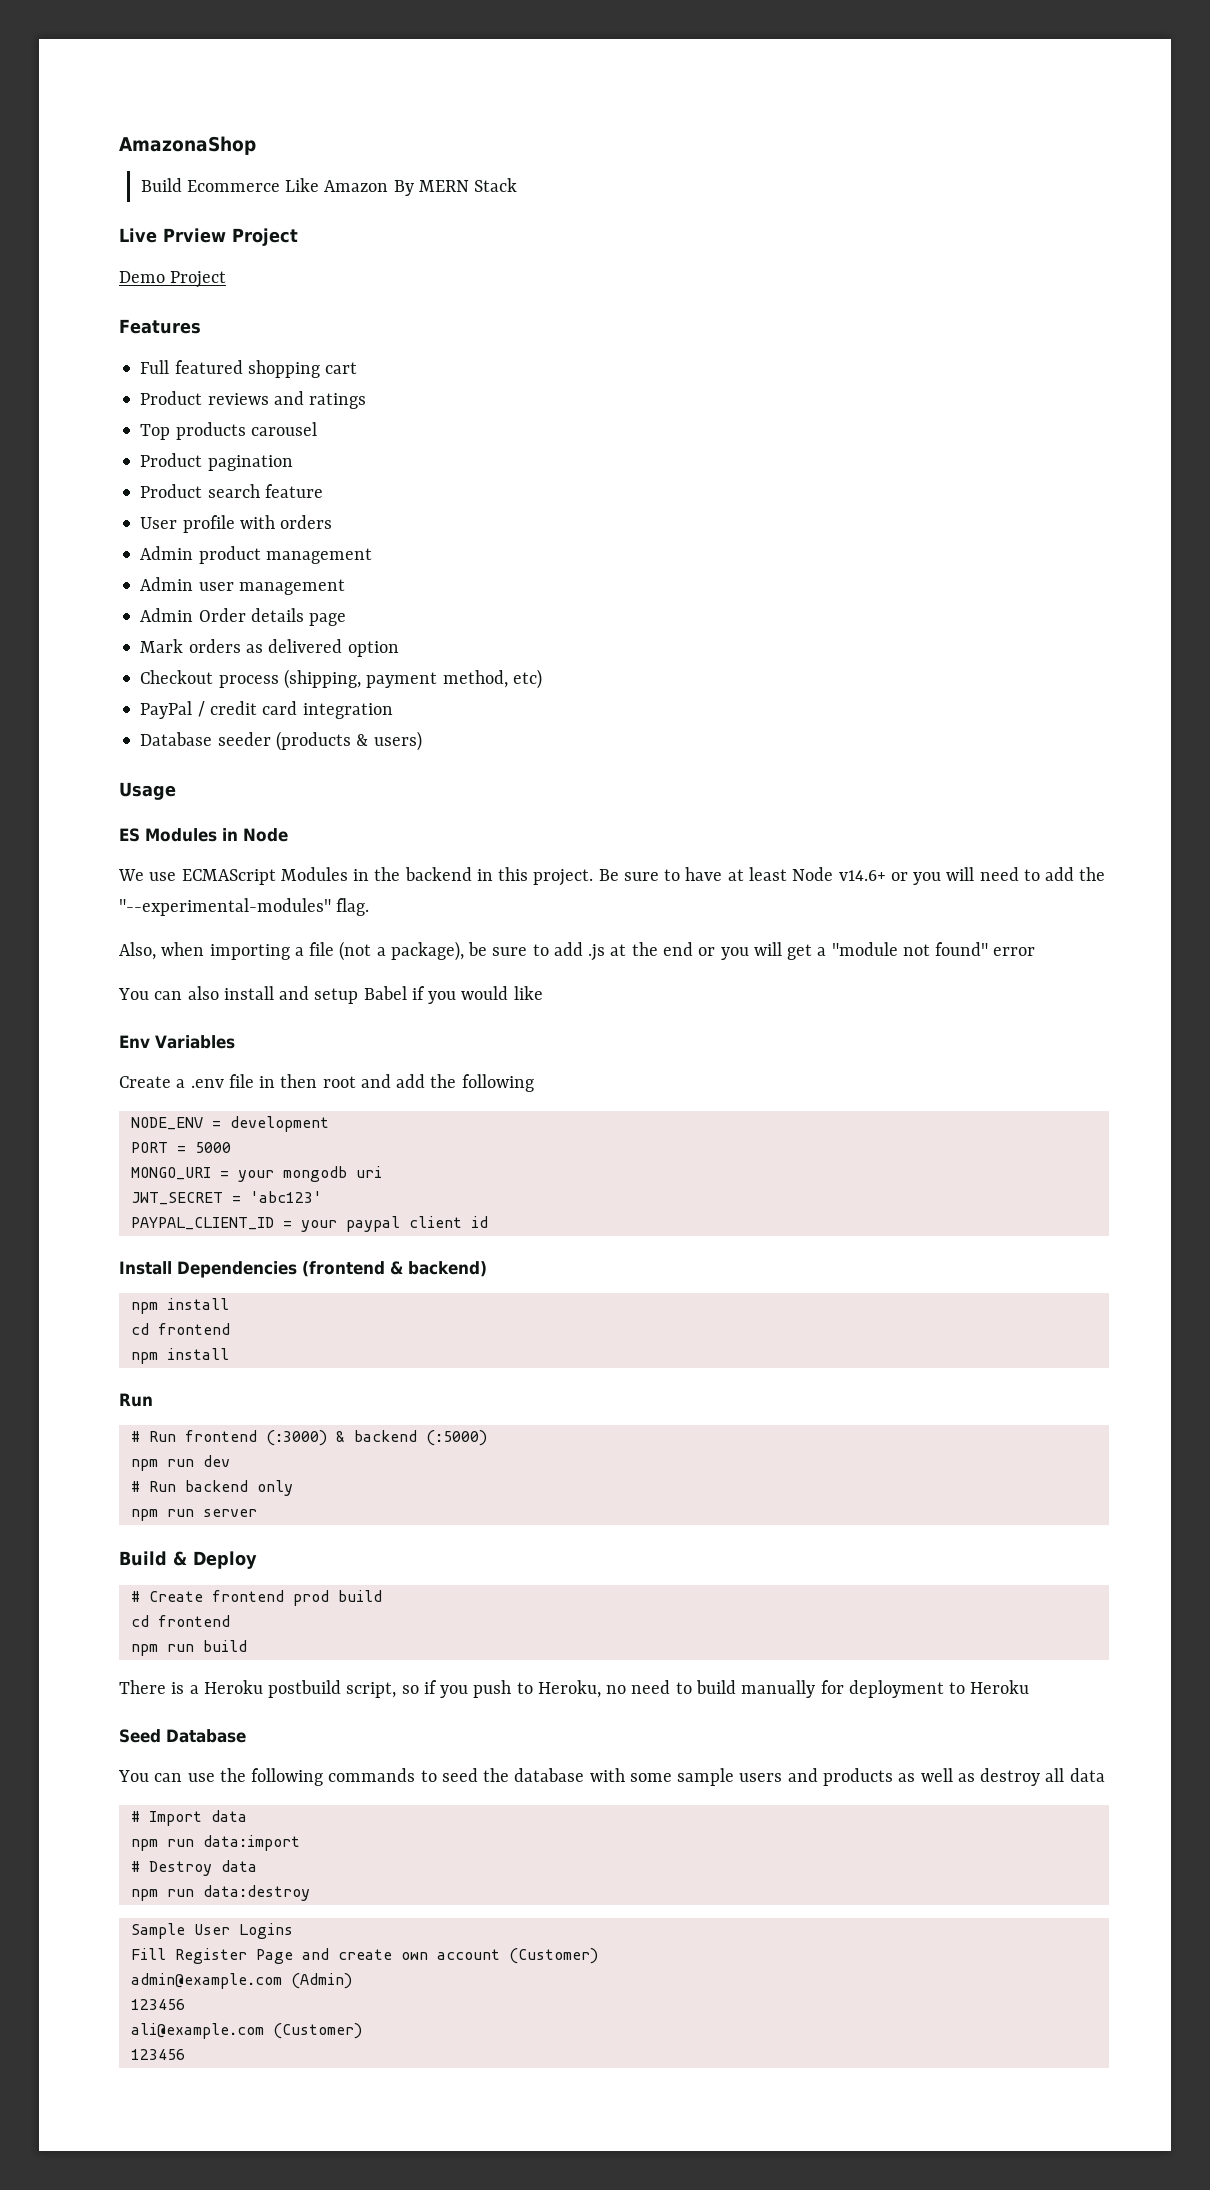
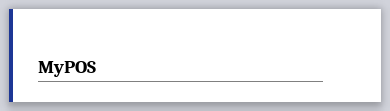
[119,136,256,155] [140,178,518,196] [119,228,298,246] [119,271,227,288] [119,319,201,334] [140,360,358,378] [140,391,367,409] [140,422,317,440] [140,453,293,471] [140,484,323,498] [140,515,333,533] [140,546,372,564] [140,577,345,595] [140,608,347,626] [140,639,399,657] [140,669,542,689] [140,701,393,719] [140,731,422,751] [119,782,176,800] [119,828,288,842] [118,867,1106,886] [119,898,370,916] [119,941,1036,961] [118,986,543,1004] [119,1035,235,1049] [119,1074,534,1092] [130,1116,329,1132] [130,1142,231,1153] [130,1166,382,1182] [130,1191,322,1205] [130,1216,488,1232] [119,1261,487,1278] [130,1298,229,1314] [130,1323,230,1335] [130,1348,229,1364] [119,1393,153,1407] [130,1430,487,1446] [130,1455,230,1471] [130,1480,293,1496] [130,1509,257,1521] [119,1551,257,1569] [130,1590,382,1606] [130,1615,230,1627] [130,1640,247,1656] [119,1680,1030,1698] [119,1729,246,1743] [118,1768,1105,1786] [130,1810,247,1826] [130,1835,300,1851] [130,1860,257,1876] [130,1885,310,1901] [130,1923,293,1939] [130,1948,598,1964] [130,1973,352,1989] [130,1999,185,2010] [130,2023,362,2039] [130,2049,185,2060] AmazonaShop // Build Ecommerce Like Amazon By MERN Stack // Live Prview Project // Demo Project // Features // Full featured shopping cart // Product reviews and ratings // Top products carousel // Product pagination // Product search feature // User profile with orders // Admin product management // Admin user management // Admin Order details page // Mark orders as delivered option // Checkout process (shipping, payment method, etc) // PayPal / credit card integration // Database seeder (products & users) // Usage // ES Modules in Node // We use ECMAScript Modules in the backend in this project. Be sure to have at least Node v14.6+ or you will need to add the "--experimental-modules" flag. // Also, when importing a file (not a package), be sure to add .js at the end or you will get a "module not found" error // You can also install and setup Babel if you would like // Env Variables // Create a .env file in then root and add the following // NODE_ENV = development // PORT = 5000 // MONGO_URI = your mongodb uri // JWT_SECRET = 'abc123' // PAYPAL_CLIENT_ID = your paypal client id // Install Dependencies (frontend & backend) // npm install // cd frontend // npm install // Run // # Run frontend (:3000) & backend (:5000) // npm run dev // # Run backend only // npm run server // Build & Deploy // # Create frontend prod build // cd frontend // npm run build // There is a Heroku postbuild script, so if you push to Heroku, no need to build manually for deployment to Heroku // Seed Database // You can use the following commands to seed the database with some sample users and products as well as destroy all data // # Import data // npm run data:import // # Destroy data // npm run data:destroy // Sample User Logins // Fill Register Page and create own account (Customer) // admin@example.com (Admin) // 123456 // ali@example.com (Customer) // 123456 -> [38,61,96,77] MyPOS

